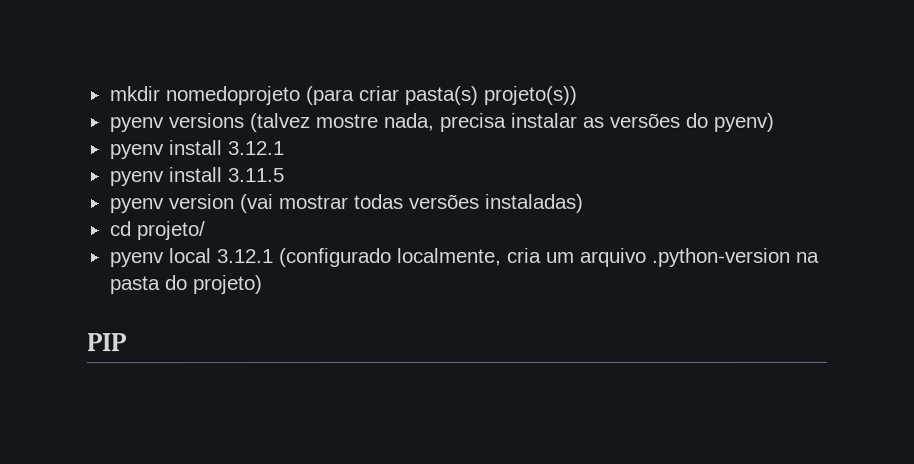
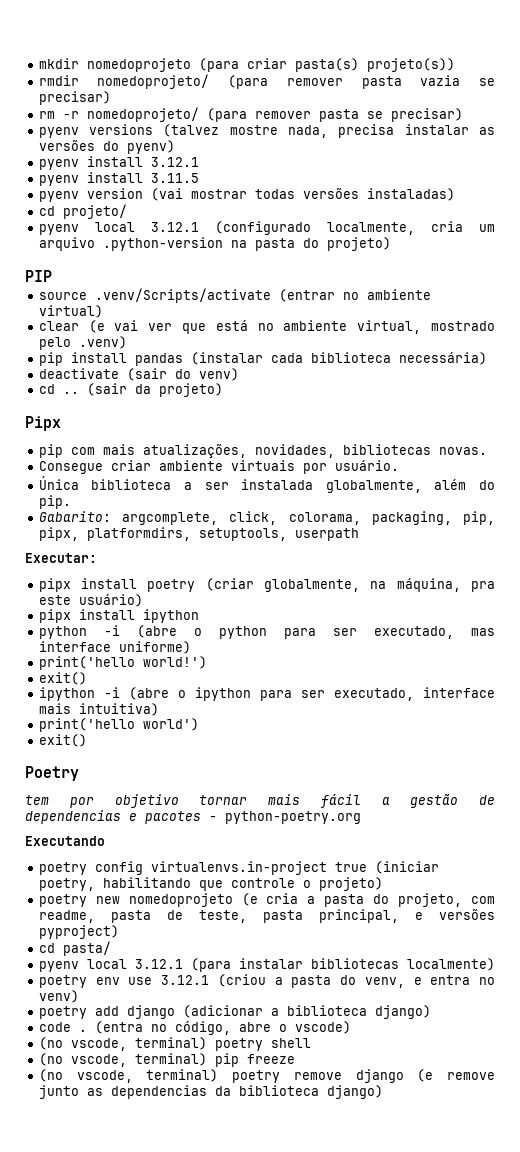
(577, 95) none -> [38,74,495,89] [38,91,111,105] [38,107,463,122] // rmdir nomedoprojeto/ (para remover pasta vazia se precisar) // rm -r nomedoprojeto/ (para remover pasta se precisar)
(127, 342) none -> [38,288,431,303] [38,305,103,318] [38,320,495,334] [38,336,127,350] [38,352,487,366] [38,368,239,381] [38,383,223,397] [25,416,61,431] [38,444,487,458] [38,460,399,474] [38,476,495,493] [38,495,71,509] [38,511,495,525] [38,527,359,541] [25,553,97,563] [38,578,495,592] [38,594,143,607] [38,609,199,623] [38,625,495,639] [38,641,191,654] [38,656,207,670] [38,672,87,685] [38,687,495,701] [38,703,159,716] [38,718,199,732] [38,734,87,747] [25,766,79,781] [25,794,495,808] [25,810,361,824] [25,836,105,846] [38,861,439,875] [38,877,383,891] [38,893,496,907] [38,909,495,923] [38,925,119,939] [38,941,111,956] [38,958,495,972] [38,974,495,988] [38,990,79,1003] [38,1005,431,1019] [38,1021,351,1035] [38,1037,311,1051] [38,1053,295,1067] [38,1069,495,1083] [38,1085,383,1099] // source .venv/Scripts/activate (entrar no ambiente virtual) // clear (e vai ver que está no ambiente virtual, mostrado pelo .venv) // pip install pandas (instalar cada biblioteca necessária) // deactivate (sair do venv) // cd .. (sair da projeto) // Pipx // pip com mais atualizações, novidades, bibliotecas novas. // Consegue criar ambiente virtuais por usuário. // Única biblioteca a ser instalada globalmente, além do pip. // Gabarito: argcomplete, click, colorama, packaging, pip, pipx, platformdirs, setuptools, userpath // Executar: // pipx install poetry (criar globalmente, na máquina, pra este usuário) // pipx install ipython // python -i (abre o python para ser executado, mas interface uniforme) // print('hello world!') // exit() // ipython -i (abre o ipython para ser executado, interface mais intuitiva) // print('hello world') // exit() // Poetry // tem por objetivo tornar mais fácil a gestão de dependencias e pacotes - python-poetry.org // Executando // poetry config virtualenvs.in-project true (iniciar poetry, habilitando que controle o projeto) // poetry new nomedoprojeto (e cria a pasta do projeto, com readme, pasta de teste, pasta principal, e versões pyproject) // cd pasta/ // pyenv local 3.12.1 (para instalar bibliotecas localmente) // poetry env use 3.12.1 (criou a pasta do venv, e entra no venv) // poetry add django (adicionar a biblioteca django) // code . (entra no código, abre o vscode) // (no vscode, terminal) poetry shell // (no vscode, terminal) pip freeze // (no vscode, terminal) poetry remove django (e remove junto as dependencias da biblioteca django)

